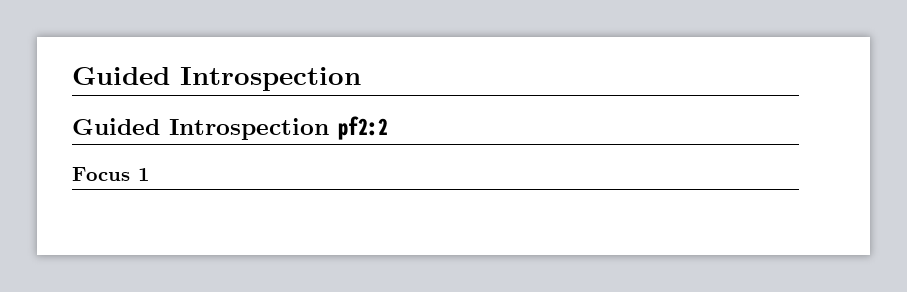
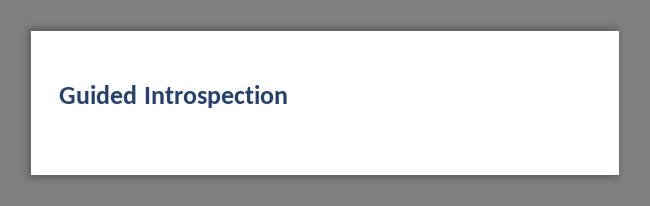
[72,67,361,91] [72,116,388,140] [72,167,150,181] Guided Introspection // Guided Introspection pf2:2 // Focus 1 -> [59,85,288,108] Guided Introspection

